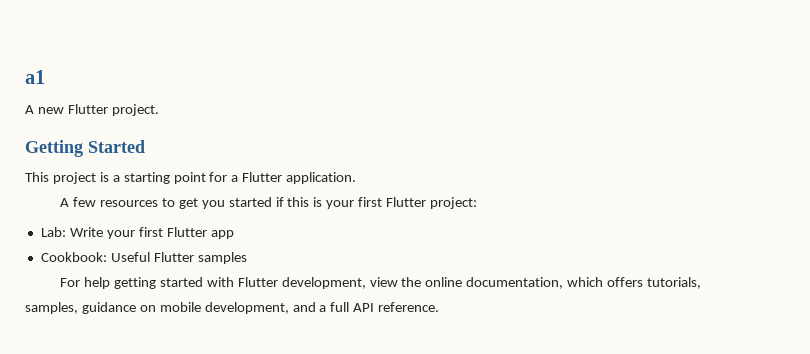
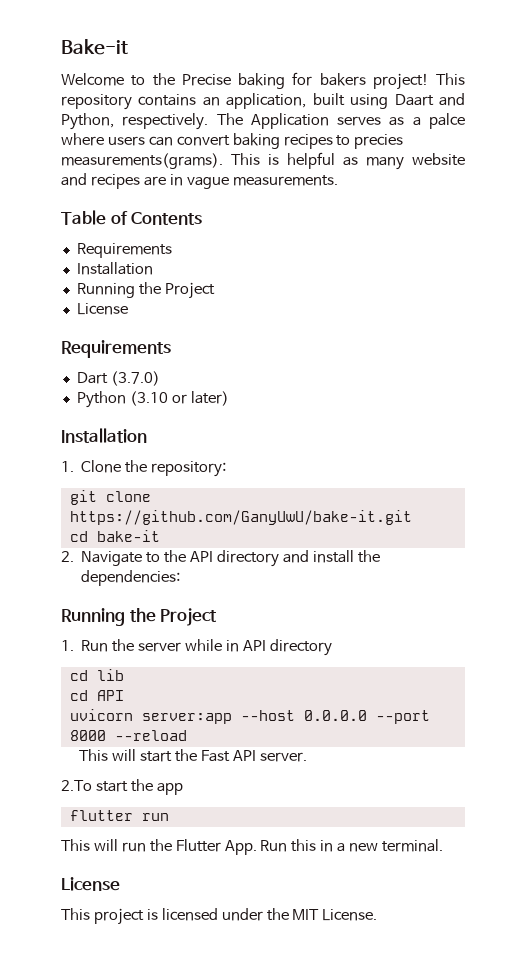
[25,70,45,84] [25,104,159,116] [25,140,145,157] [25,172,357,184] [60,197,478,209] [40,227,234,239] [40,252,247,264] [60,277,702,289] [25,302,440,314] a1 // A new Flutter project. // Getting Started // This project is a starting point for a Flutter application. // A few resources to get you started if this is your first Flutter project: // Lab: Write your first Flutter app // Cookbook: Useful Flutter samples // For help getting started with Flutter development, view the online documentation, which offers tutorials, samples, guidance on mobile development, and a full API reference. -> [61,39,128,55] [61,72,465,90] [61,93,466,110] [61,113,465,130] [61,133,404,149] [61,152,465,170] [61,173,338,189] [61,210,203,225] [76,243,172,258] [76,262,153,275] [76,282,215,299] [76,303,128,315] [61,340,171,358] [76,371,160,386] [76,391,229,408] [61,428,147,443] [61,460,227,477] [69,490,151,505] [69,510,412,525] [69,530,160,542] [61,550,380,567] [81,570,181,586] [61,608,218,626] [61,639,332,656] [69,669,124,681] [69,690,124,701] [69,709,430,724] [69,730,187,741] [79,749,307,762] [61,779,183,795] [69,810,169,821] [61,839,444,855] [61,877,120,891] [61,908,378,925] Bake-it // Welcome to the Precise baking for bakers project! This repository contains an application, built using Daart and Python, respectively. The Application serves as a palce where users can convert baking recipes to precies measurements(grams). This is helpful as many website and recipes are in vague measurements. // Table of Contents // Requirements // Installation // Running the Project // License // Requirements // Dart (3.7.0) // Python (3.10 or later) // Installation // 1. Clone the repository: // git clone https://github.com/GanyUwU/bake-it.git // cd bake-it // 2. Navigate to the API directory and install the dependencies: // Running the Project // 1. Run the server while in API directory // cd lib // cd API // uvicorn server:app --host 0.0.0.0 --port 8000 --reload // This will start the Fast API server. // 2.To start the app // flutter run // This will run the Flutter App. Run this in a new terminal. // License // This project is licensed under the MIT License.

